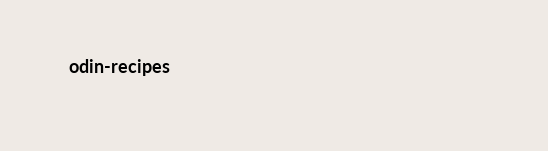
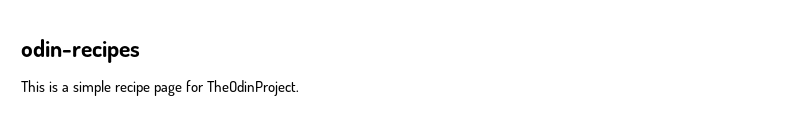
(170, 67) none -> [21,80,300,96] // This is a simple recipe page for TheOdinProject.

